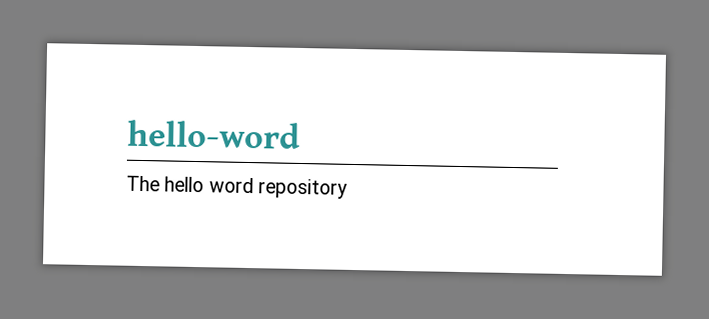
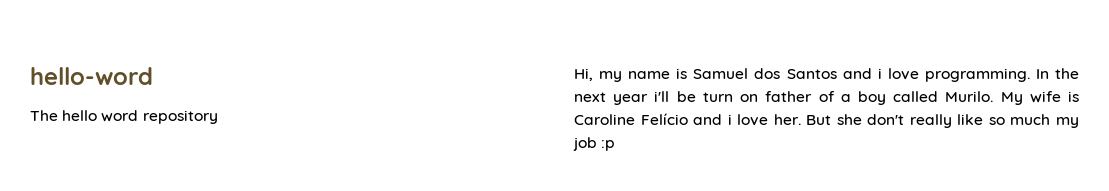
(348, 188) none -> [574,68,1079,82] [574,91,1079,105] [574,113,1079,128] [573,137,616,151] // Hi, my name is Samuel dos Santos and i love programming. In the next year i'll be turn on father of a boy called Murilo. My wife is Caroline Felício and i love her. But she don't really like so much my job :p

